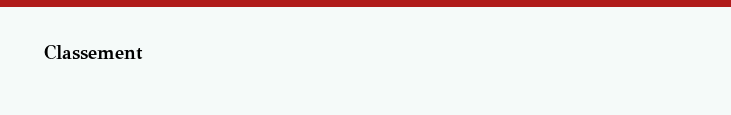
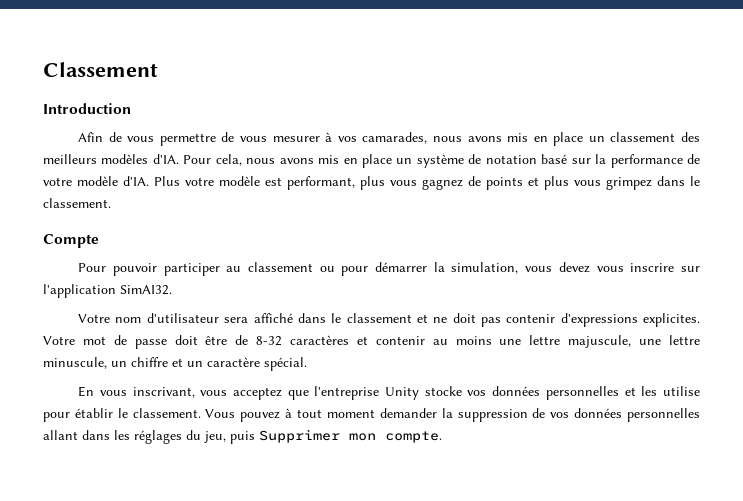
(143, 52) none -> [43,103,131,114] [78,132,701,146] [43,154,701,168] [43,176,700,190] [43,198,111,208] [43,234,99,248] [78,262,701,276] [43,284,172,298] [78,313,700,327] [43,335,700,349] [43,357,307,371] [78,386,701,400] [43,408,701,422] [43,429,442,444] // Introduction // Afin de vous permettre de vous mesurer à vos camarades, nous avons mis en place un classement des meilleurs modèles d'IA. Pour cela, nous avons mis en place un système de notation basé sur la performance de votre modèle d'IA. Plus votre modèle est performant, plus vous gagnez de points et plus vous grimpez dans le classement. // Compte // Pour pouvoir participer au classement ou pour démarrer la simulation, vous devez vous inscrire sur l'application SimAI32. // Votre nom d'utilisateur sera affiché dans le classement et ne doit pas contenir d'expressions explicites. Votre mot de passe doit être de 8-32 caractères et contenir au moins une lettre majuscule, une lettre minuscule, un chiffre et un caractère spécial. // En vous inscrivant, vous acceptez que l'entreprise Unity stocke vos données personnelles et les utilise pour établir le classement. Vous pouvez à tout moment demander la suppression de vos données personnelles allant dans les réglages du jeu, puis Supprimer mon compte.

